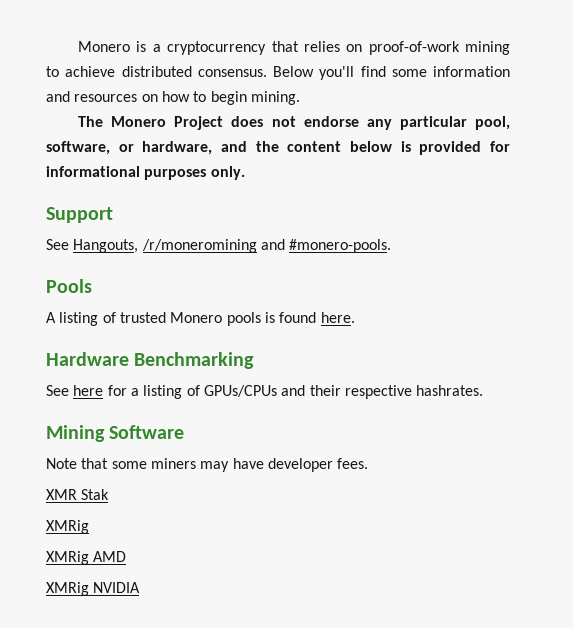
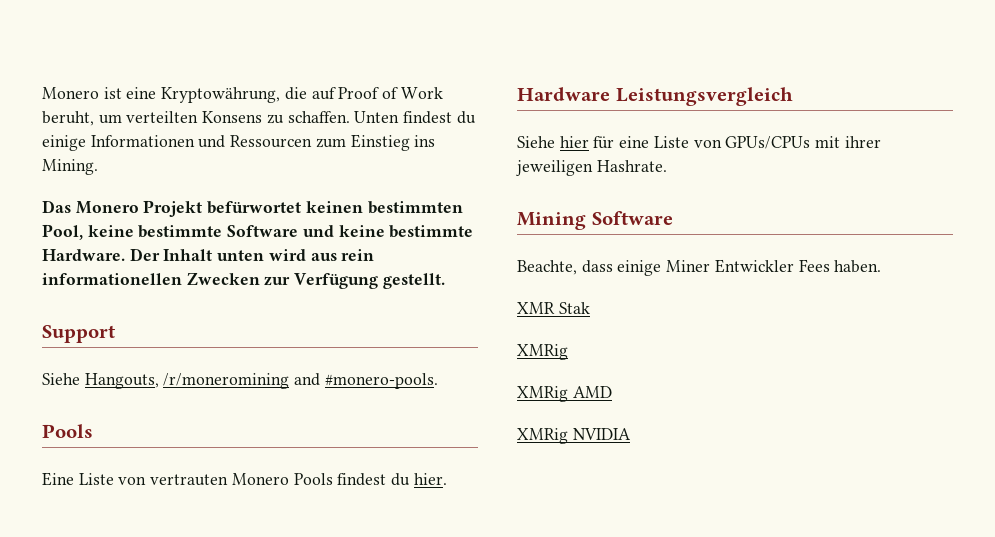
[78,41,510,55] [46,66,510,80] [46,91,300,105] [78,116,510,130] [46,141,511,155] [46,166,245,180] Monero is a cryptocurrency that relies on proof-of-work mining to achieve distributed consensus. Below you'll find some information and resources on how to begin mining. // The Monero Project does not endorse any particular pool, software, or hardware, and the content below is provided for informational purposes only. -> [42,87,443,103] [42,111,476,126] [42,134,436,151] [42,159,98,175] [42,200,463,217] [42,224,474,240] [42,248,375,261] [42,272,445,289] Monero ist eine Kryptowährung, die auf Proof of Work beruht, um verteilten Konsens zu schaffen. Unten findest du einige Informationen und Ressourcen zum Einstieg ins Mining. // Das Monero Projekt befürwortet keinen bestimmten Pool, keine bestimmte Software und keine bestimmte Hardware. Der Inhalt unten wird aus rein informationellen Zwecken zur Verfügung gestellt.
[46,239,69,250] See -> [42,373,80,385] Siehe
[46,312,355,326] [46,352,255,369] [46,385,484,399] [46,425,185,442] [46,458,369,472] A listing of trusted Monero pools is found here. // Hardware Benchmarking // See here for a listing of GPUs/CPUs and their respective hashrates. // Mining Software // Note that some miners may have developer fees. -> [42,472,447,486] [517,87,793,106] [517,136,881,149] [516,160,667,176] [517,211,673,230] [517,259,882,276] Eine Liste von vertrauten Monero Pools findest du hier. // Hardware Leistungsvergleich // Siehe hier für eine Liste von GPUs/CPUs mit ihrer jeweiligen Hashrate. // Mining Software // Beachte, dass einige Miner Entwickler Fees haben.

